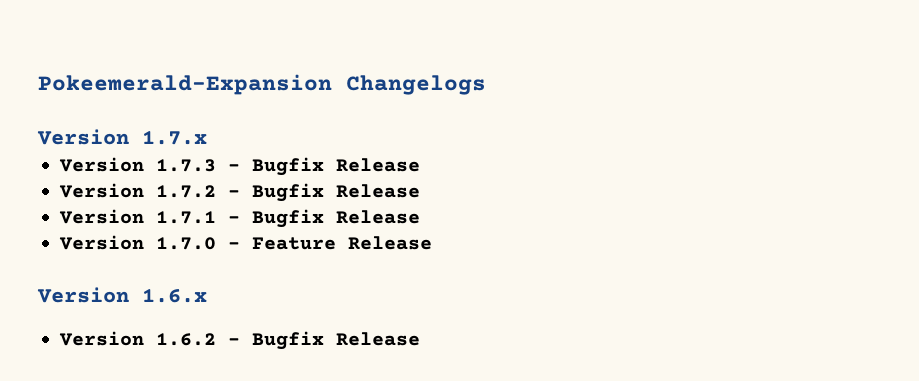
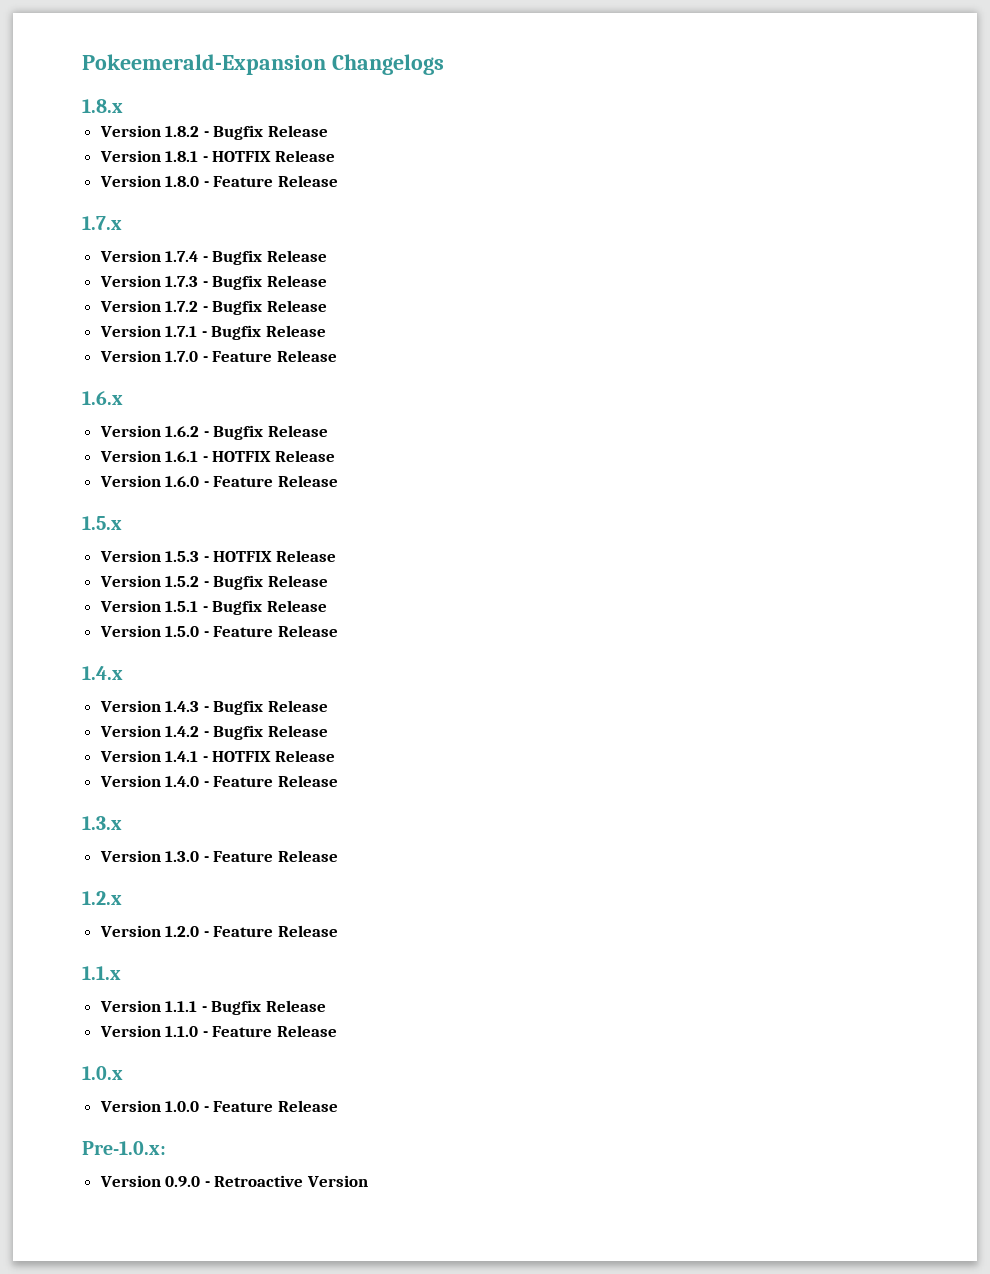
[37,129,207,145] // Version 1.7.x -> [82,99,123,113] [99,125,329,140] [99,150,336,162] [99,175,339,187] [82,216,122,230] [99,250,328,265] // 1.8.x // Version 1.8.2 - Bugfix Release // Version 1.8.1 - HOTFIX Release // Version 1.8.0 - Feature Release // 1.7.x // Version 1.7.4 - Bugfix Release
[37,287,129,303] Version -> (338, 356) none
(420, 339) none -> [99,450,336,462] [99,475,339,487] [82,516,122,530] [99,550,337,562] [99,575,329,590] [99,600,328,615] [99,625,339,637] [82,666,123,680] [99,700,329,715] [99,725,329,740] [99,750,336,762] [99,775,339,787] [82,816,122,830] [99,850,339,862] [82,891,122,905] [99,925,339,937] [82,966,121,980] [99,1000,327,1015] [99,1025,338,1037] [82,1066,123,1080] [99,1100,339,1112] [82,1141,166,1155] [99,1175,369,1187] // Version 1.6.1 - HOTFIX Release // Version 1.6.0 - Feature Release // 1.5.x // Version 1.5.3 - HOTFIX Release // Version 1.5.2 - Bugfix Release // Version 1.5.1 - Bugfix Release // Version 1.5.0 - Feature Release // 1.4.x // Version 1.4.3 - Bugfix Release // Version 1.4.2 - Bugfix Release // Version 1.4.1 - HOTFIX Release // Version 1.4.0 - Feature Release // 1.3.x // Version 1.3.0 - Feature Release // 1.2.x // Version 1.2.0 - Feature Release // 1.1.x // Version 1.1.1 - Bugfix Release // Version 1.1.0 - Feature Release // 1.0.x // Version 1.0.0 - Feature Release // Pre-1.0.x: // Version 0.9.0 - Retroactive Version

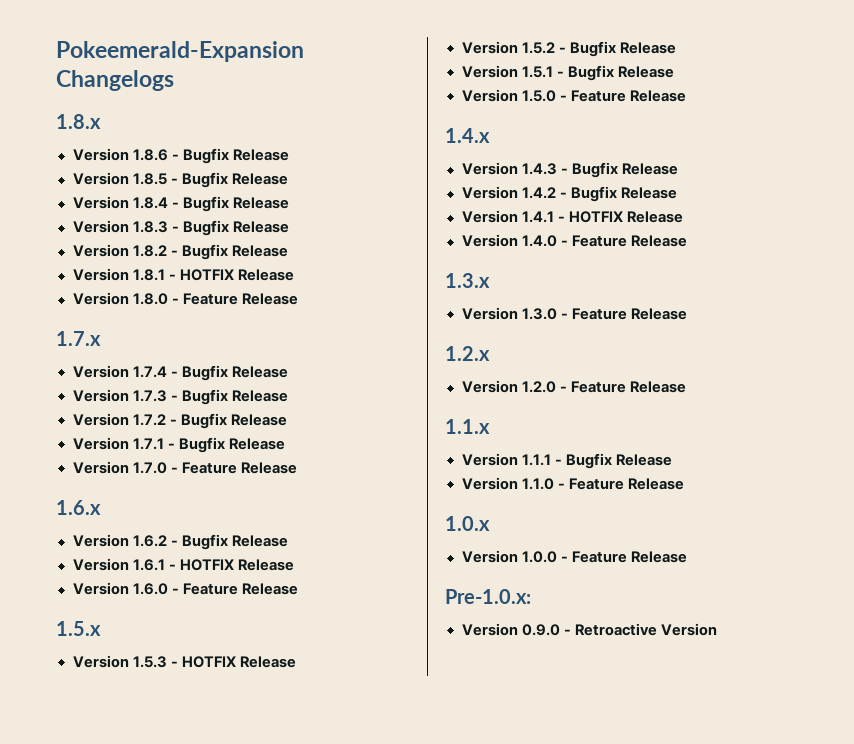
(123, 106) none -> [72,148,289,164] [72,172,288,188] [72,196,289,212] [72,220,289,236] // Version 1.8.6 - Bugfix Release // Version 1.8.5 - Bugfix Release // Version 1.8.4 - Bugfix Release // Version 1.8.3 - Bugfix Release

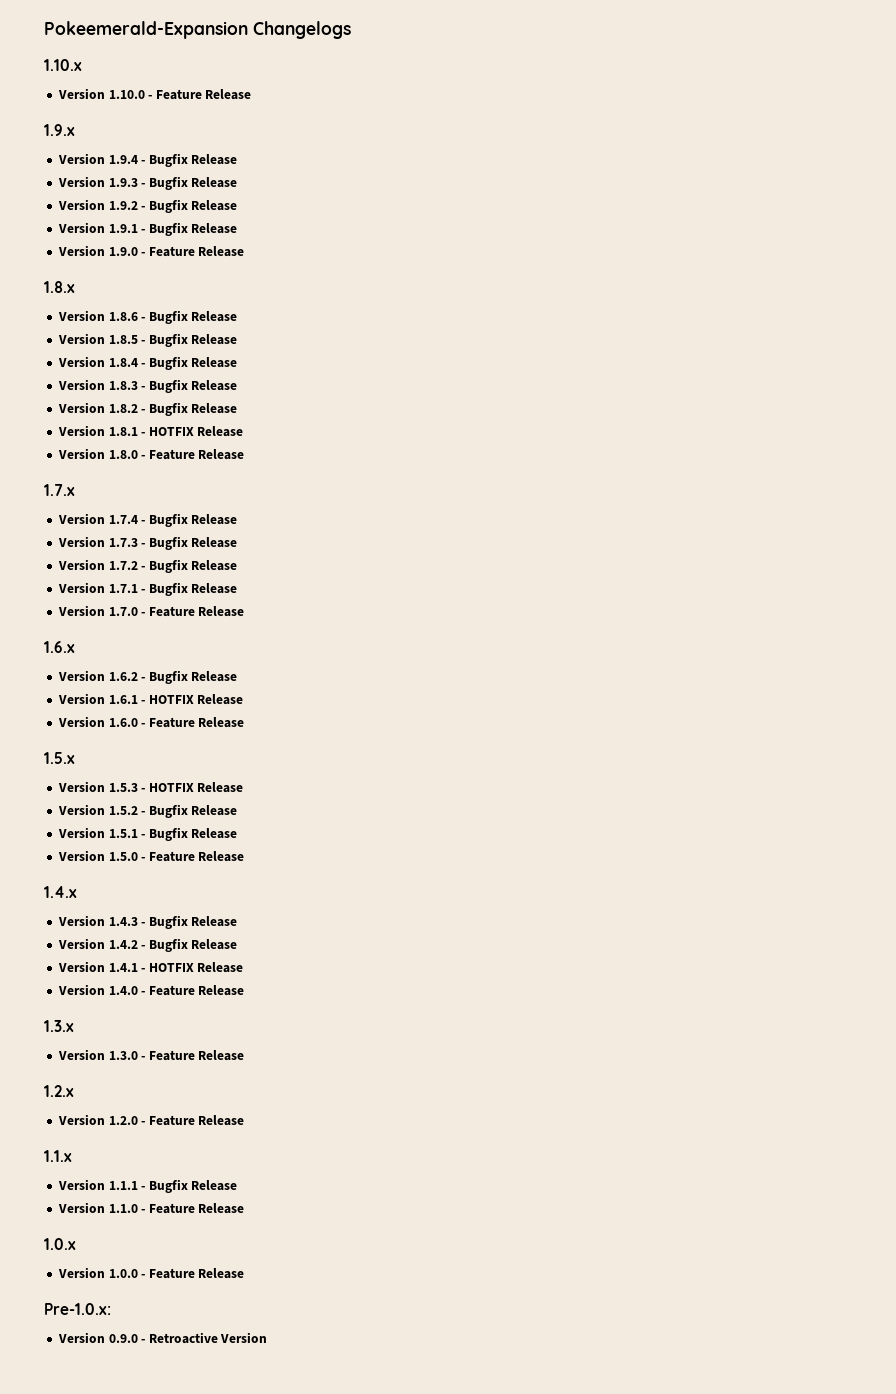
(174, 80) none -> [44,59,82,71] [57,88,252,100] [44,124,75,136] [57,153,238,167] [57,176,238,190] [57,199,238,213] [57,222,238,236] [57,245,245,257] // 1.10.x // Version 1.10.0 - Feature Release // 1.9.x // Version 1.9.4 - Bugfix Release // Version 1.9.3 - Bugfix Release // Version 1.9.2 - Bugfix Release // Version 1.9.1 - Bugfix Release // Version 1.9.0 - Feature Release

